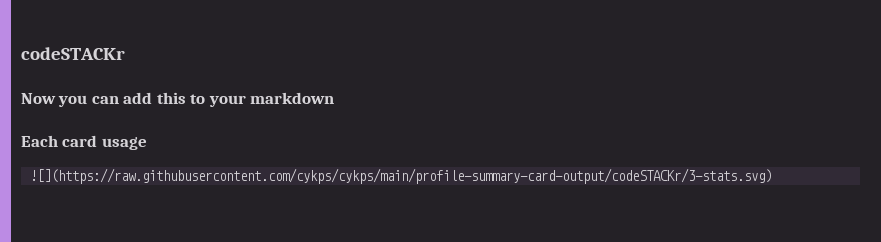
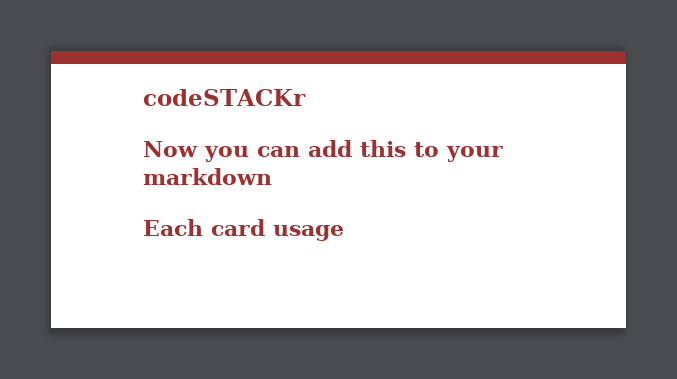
[30,168,773,184] // ![](https://raw.githubusercontent.com/cykps/cykps/main/profile-summary-card-output/codeSTACKr/3-stats.svg) -> (344, 233) none

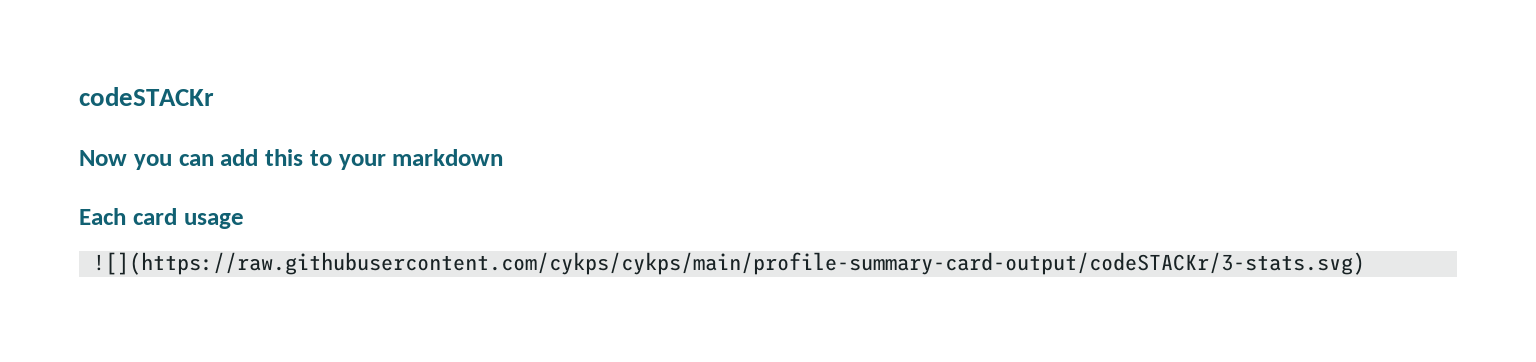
(344, 233) none -> [92,252,1365,275] // ![](https://raw.githubusercontent.com/cykps/cykps/main/profile-summary-card-output/codeSTACKr/3-stats.svg)

